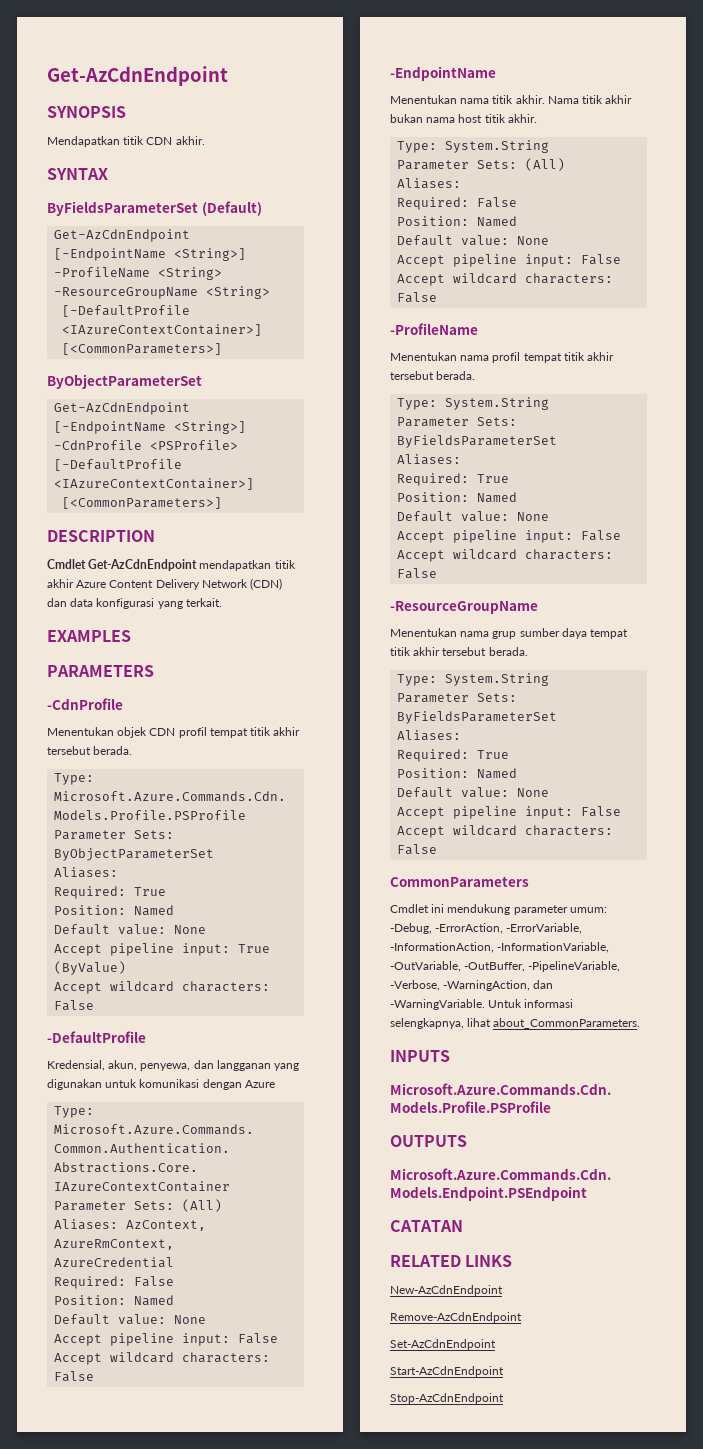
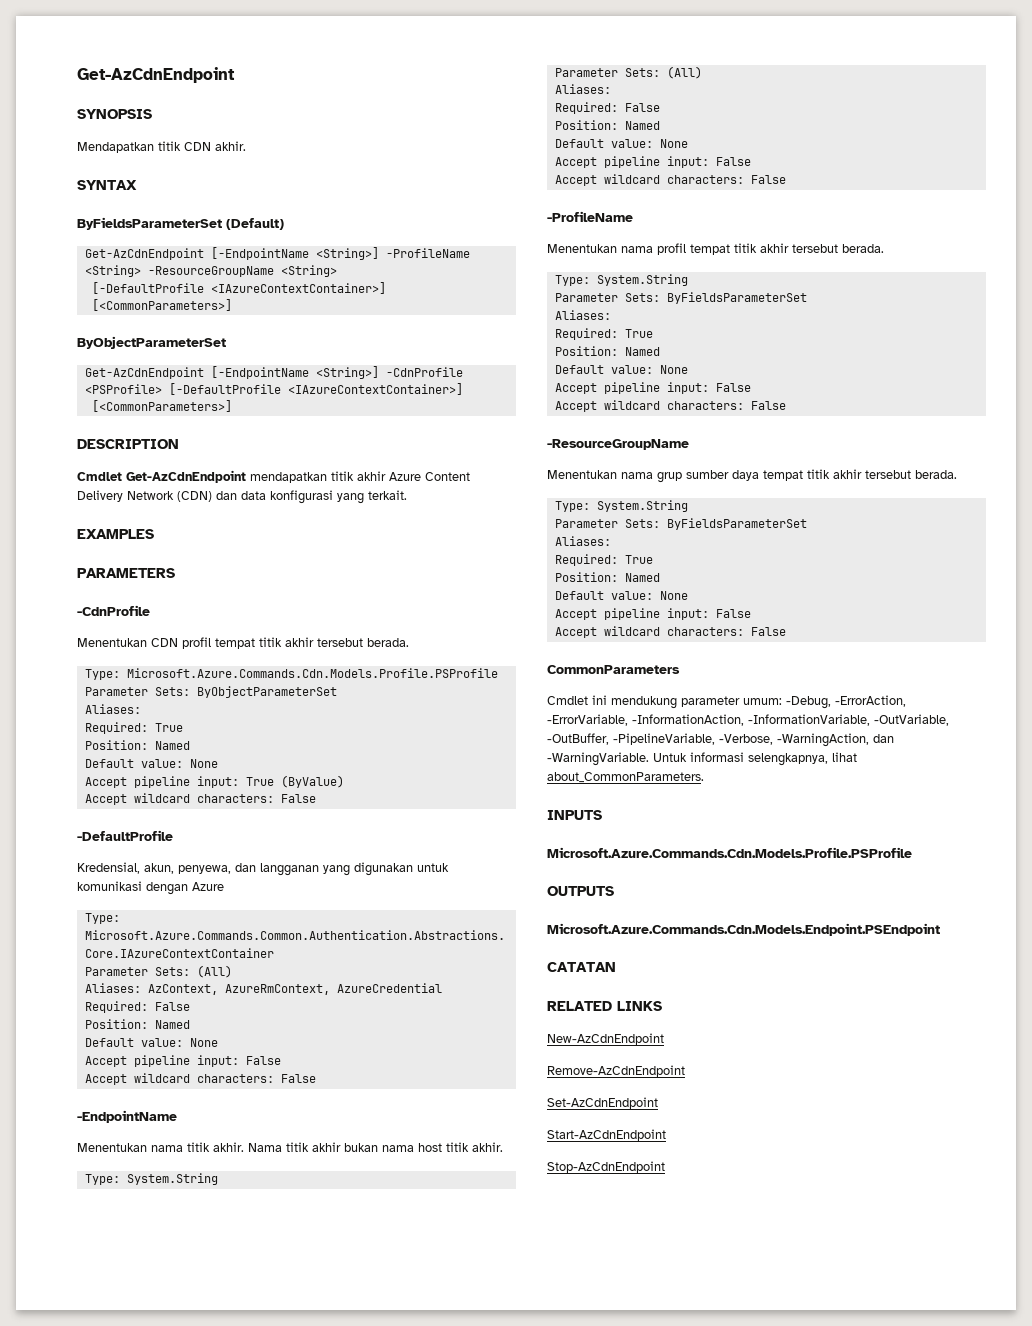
[117,727,148,738] objek -> (147, 642) none

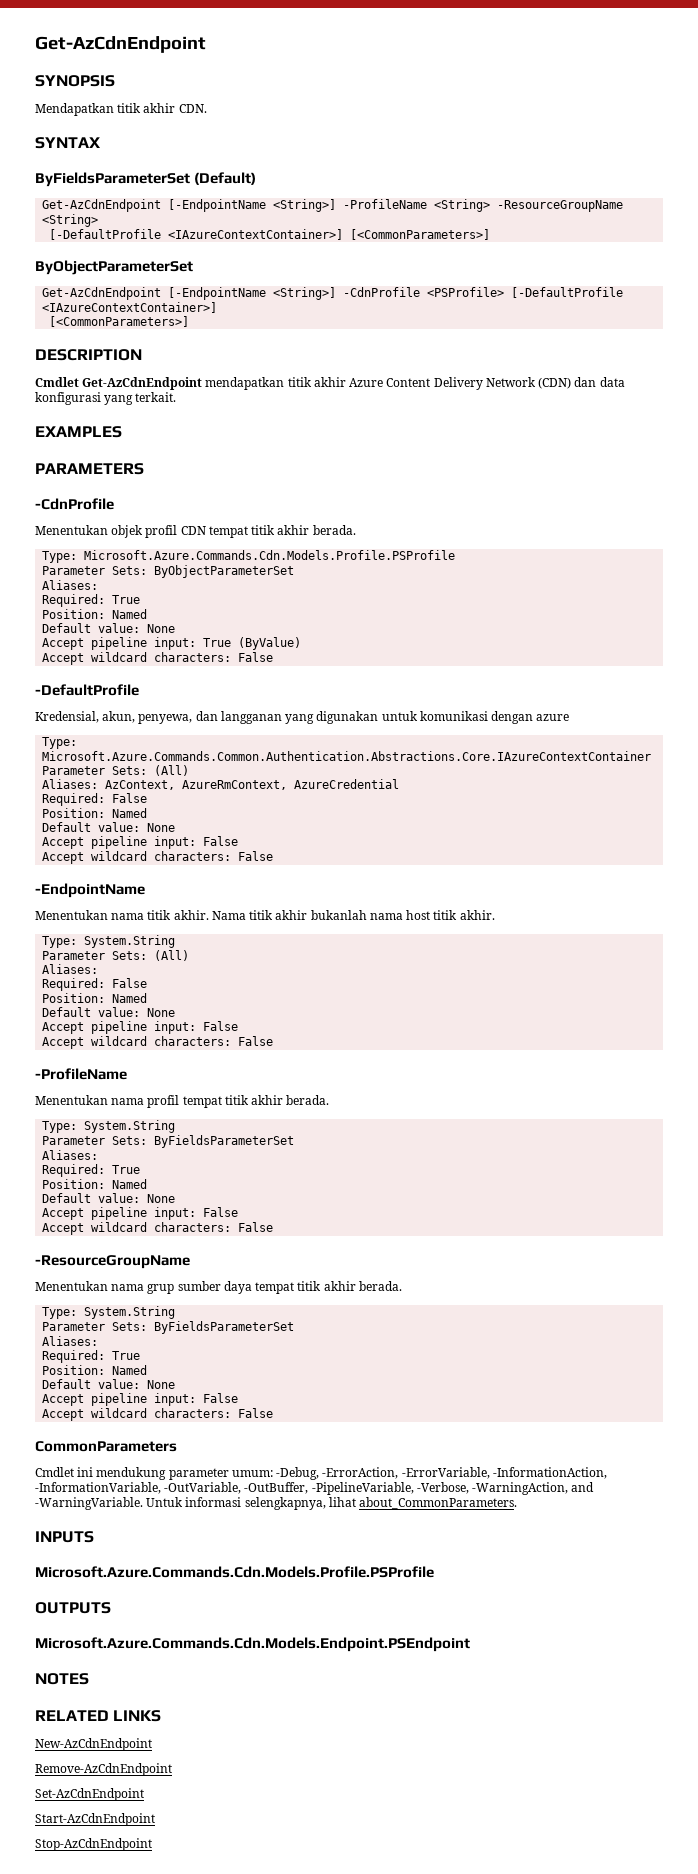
[184,141,246,151] CDN akhir. -> [143,103,207,113] akhir CDN.
[151,637,363,649] CDN profil tempat titik akhir tersebut -> [111,525,310,538] objek profil CDN tempat titik akhir
[192,882,224,891] Azure -> [536,714,570,721] azure
[344,1143,378,1152] bukan -> [310,910,367,920] bukanlah
[792,244,838,253] tersebut -> (284, 1100) none
[865,470,911,479] tersebut -> (356, 1286) none
[873,734,894,743] dan -> [571,1482,595,1492] and
[547,962,616,972] CATATAN -> [35,1673,89,1685] NOTES

